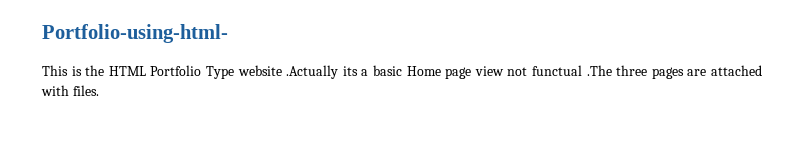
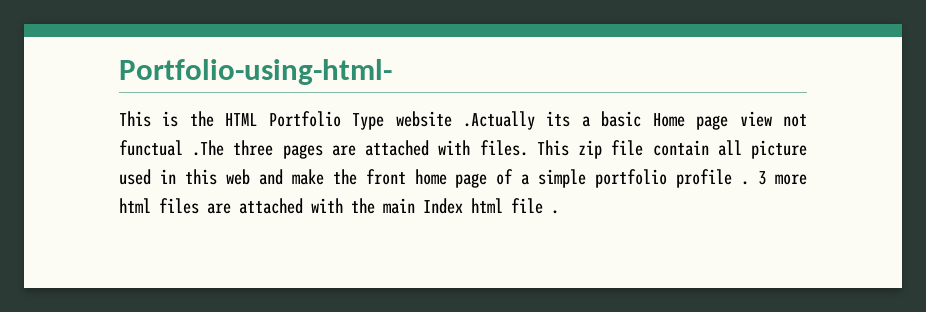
(99, 90) none -> [536,140,808,159] [119,169,808,188] [119,198,559,214] This zip file contain all picture used in this web and make the front home page of a simple portfolio profile . 3 more html files are attached with the main Index html file .

